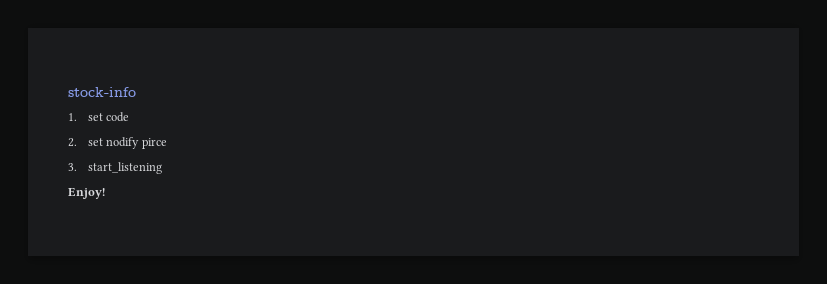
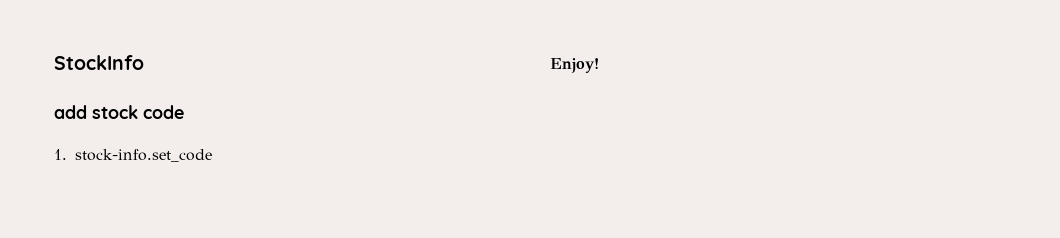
[68,87,136,97] [68,112,130,122] [68,137,167,149] [68,162,162,174] stock-info // 1. set code // 2. set nodify pirce // 3. start_listening -> [54,55,144,70] [54,105,184,119] [54,149,212,162] StockInfo // add stock code // 1. stock-info.set_code

